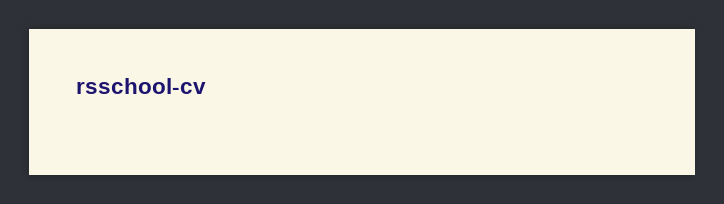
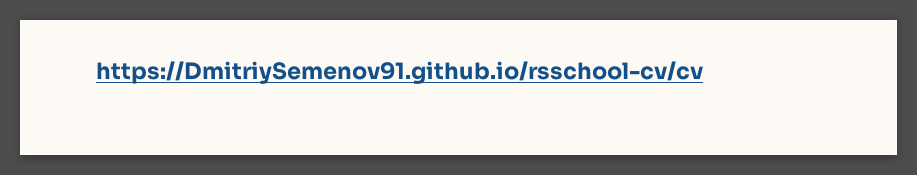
[76,78,206,94] rsschool-cv -> [96,61,703,84] https://DmitriySemenov91.github.io/rsschool-cv/cv

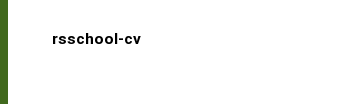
[96,61,703,84] https://DmitriySemenov91.github.io/rsschool-cv/cv -> [52,33,141,44] rsschool-cv

